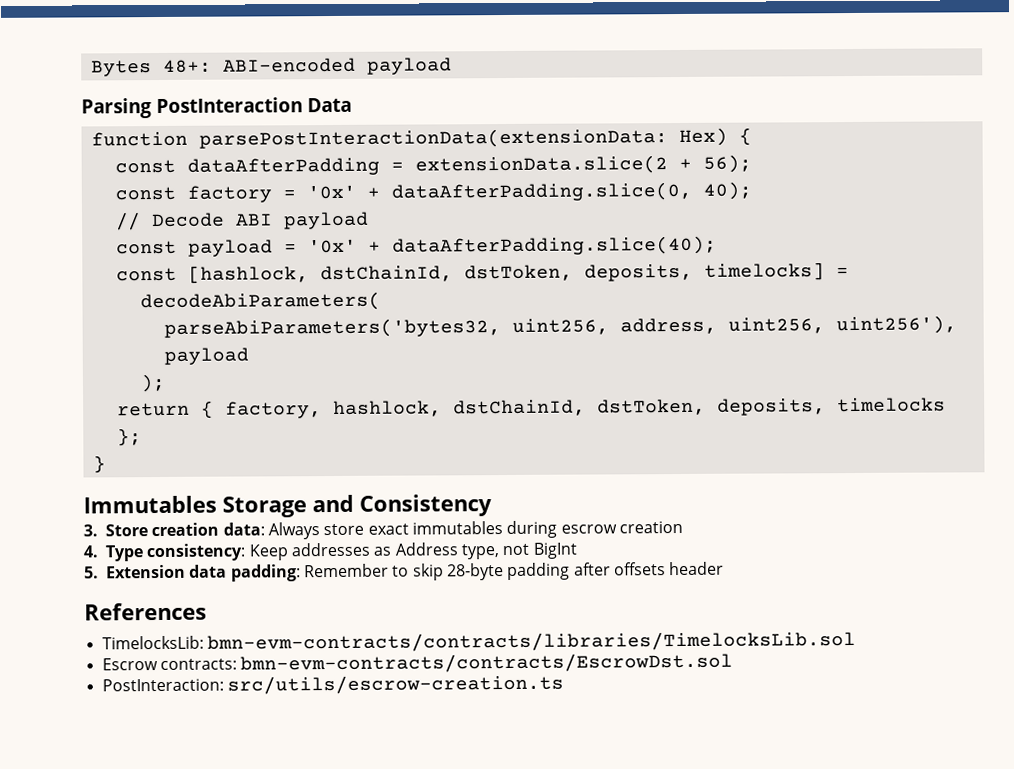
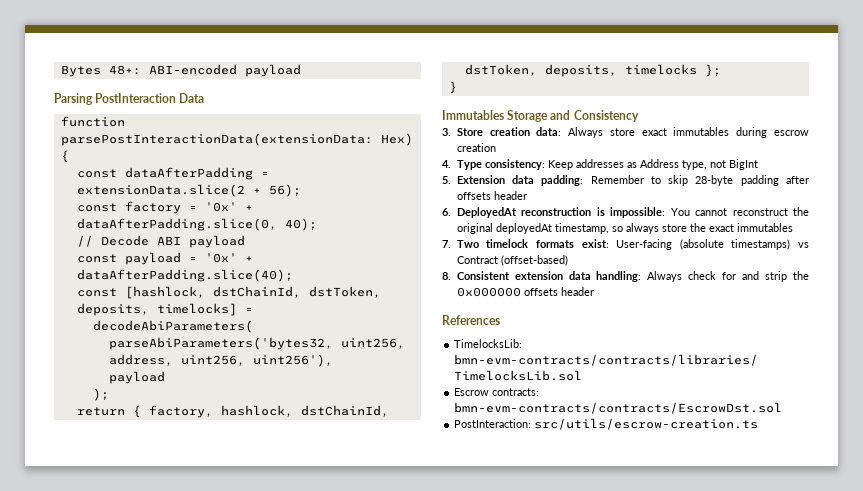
(725, 568) none -> [442,207,809,218] [456,223,793,234] [442,239,809,250] [456,255,568,266] [442,271,809,282] [456,287,594,297] // 6. DeployedAt reconstruction is impossible: You cannot reconstruct the original deployedAt timestamp, so always store the exact immutables // 7. Two timelock formats exist: User-facing (absolute timestamps) vs Contract (offset-based) // 8. Consistent extension data handling: Always check for and strip the 0x000000 offsets header

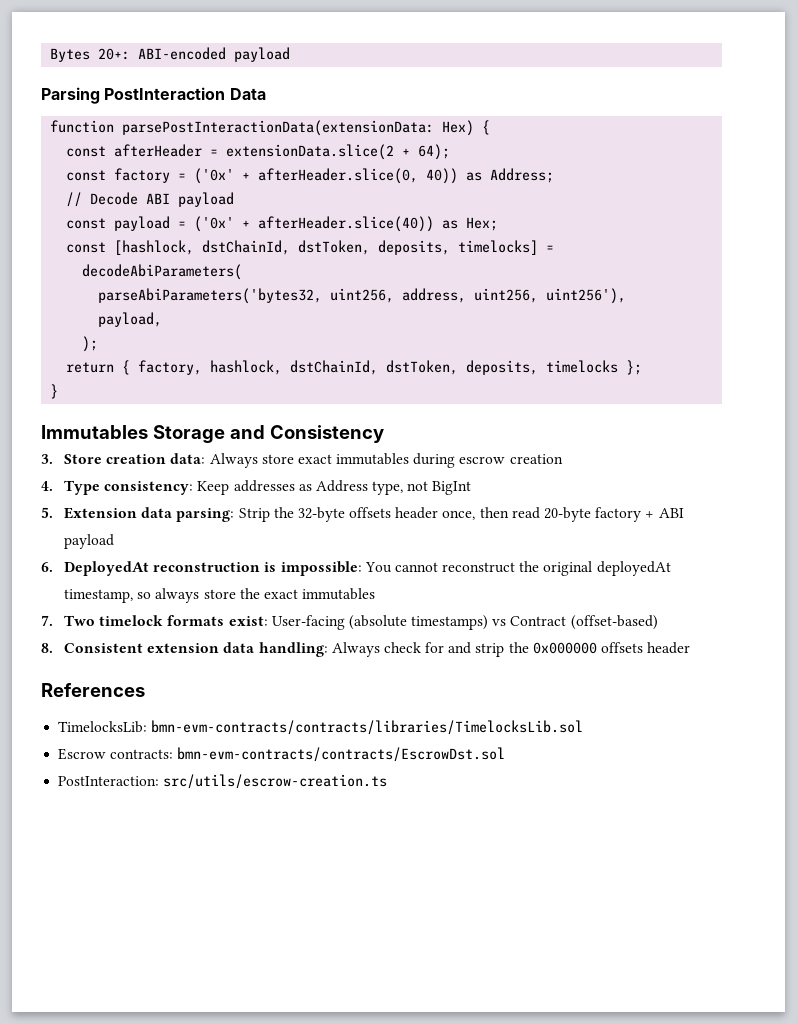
[108,65,141,75] 48+: -> [98,48,131,60] 20+:
[124,167,253,180] dataAfterPadding -> [114,144,203,157] afterHeader
[268,184,301,197] 56); -> [418,144,451,160] 64);
[204,202,253,212] [76,218,317,231] '0x' + dataAfterPadding.slice(0, 40); -> [194,168,555,184] ('0x' + afterHeader.slice(0, 40)) as Address;
[204,253,253,263] [76,269,293,282] '0x' + dataAfterPadding.slice(40); -> [194,216,499,232] ('0x' + afterHeader.slice(40)) as Hex;
[108,371,165,384] payload -> [98,312,163,327] payload,
[541,175,809,186] [456,191,527,200] padding: Remember to skip 28-byte padding after offsets header -> [176,507,684,522] [63,534,114,549] parsing: Strip the 32-byte offsets header once, then read 20-byte factory + ABI payload

